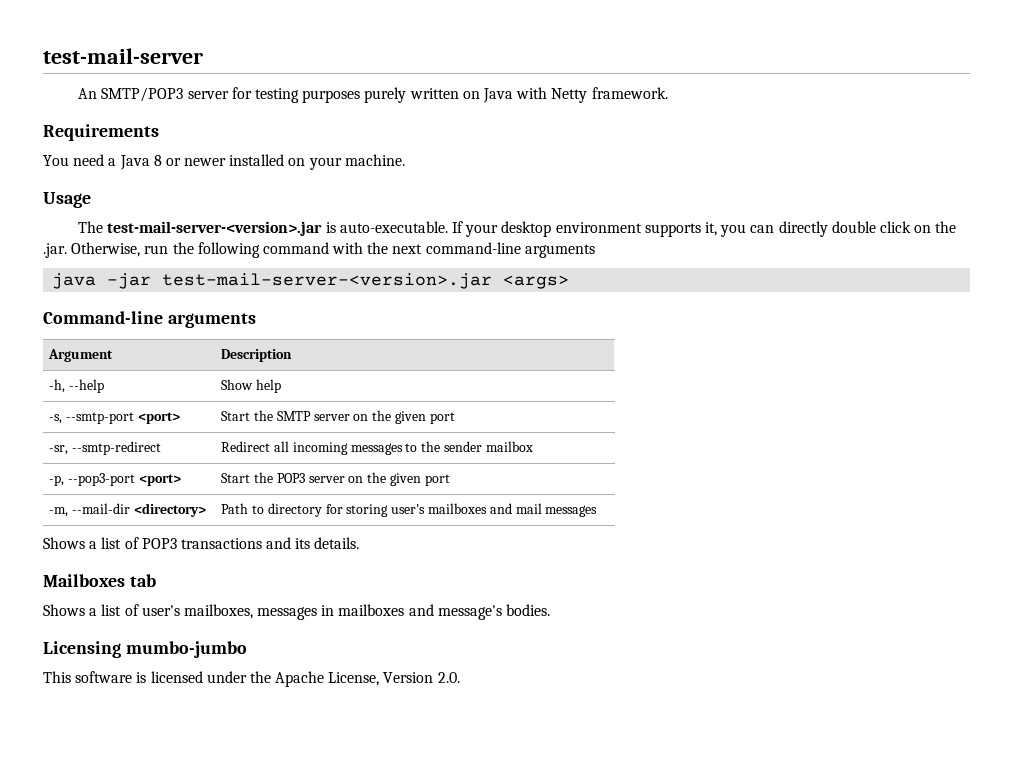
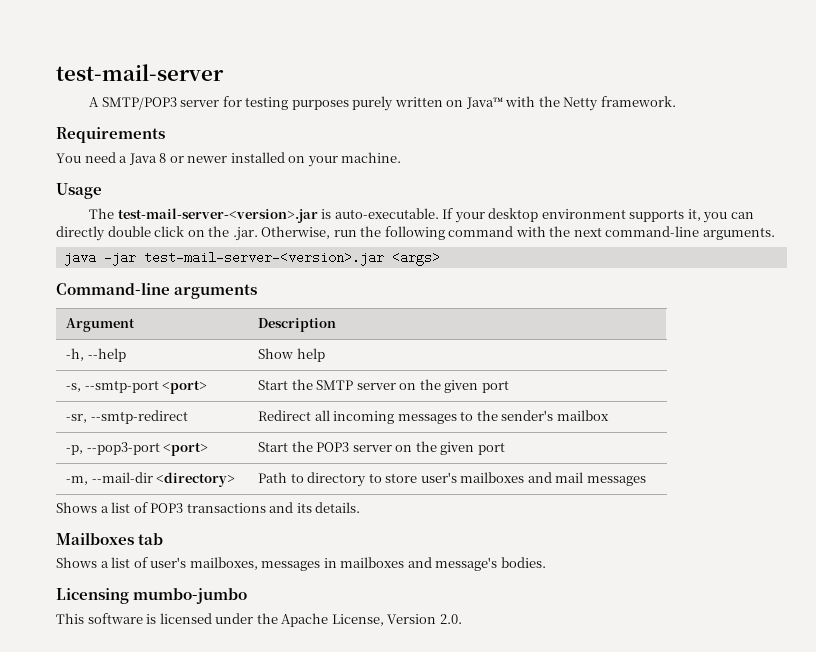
[78,88,98,99] An -> [89,97,100,107] A
[482,87,548,103] Java with -> [465,96,560,109] Java™ with the
[524,244,595,258] arguments -> [702,227,775,240] arguments.
[444,441,483,452] sender -> [501,410,554,421] sender's
[325,504,389,517] for storing -> [368,473,418,483] to store

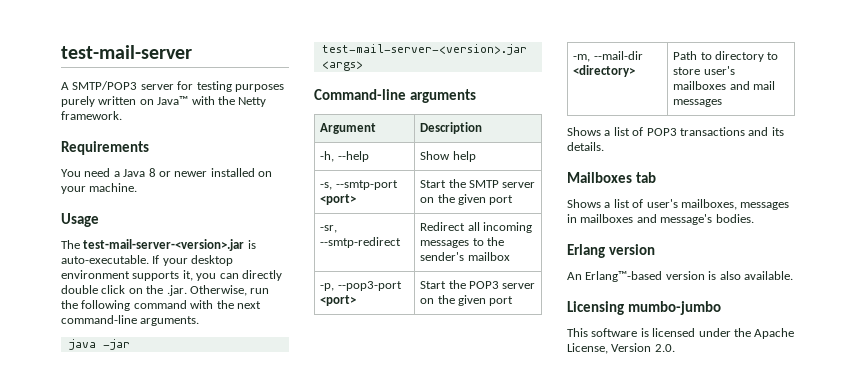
(546, 562) none -> [567,244,655,258] [567,271,793,282] // Erlang version // An Erlang™-based version is also available.

